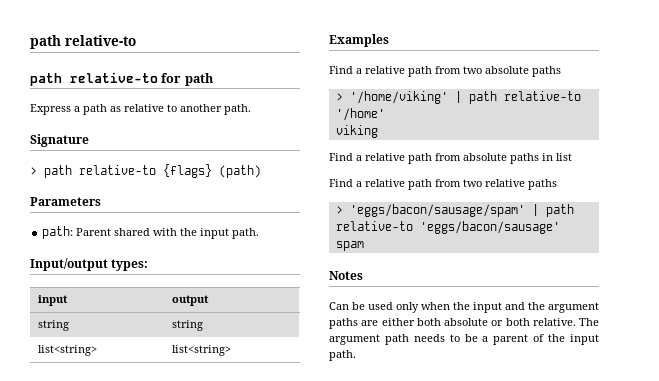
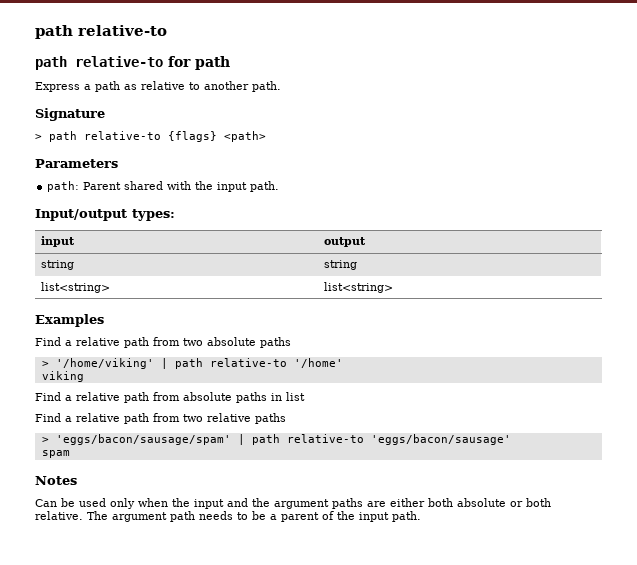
[219,165,261,178] (path) -> [224,131,266,142] <path>

